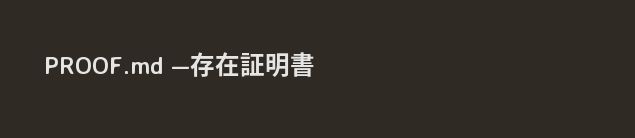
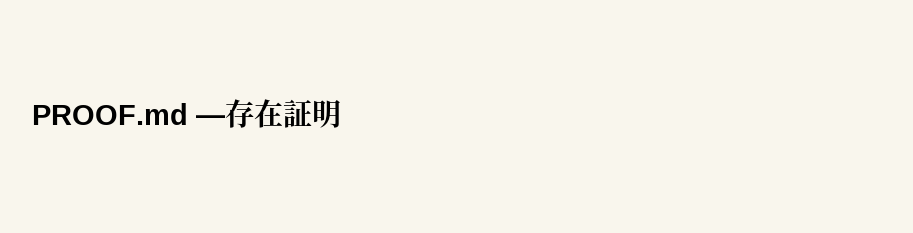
[289,52,315,77] 書 -> (341, 113) none

